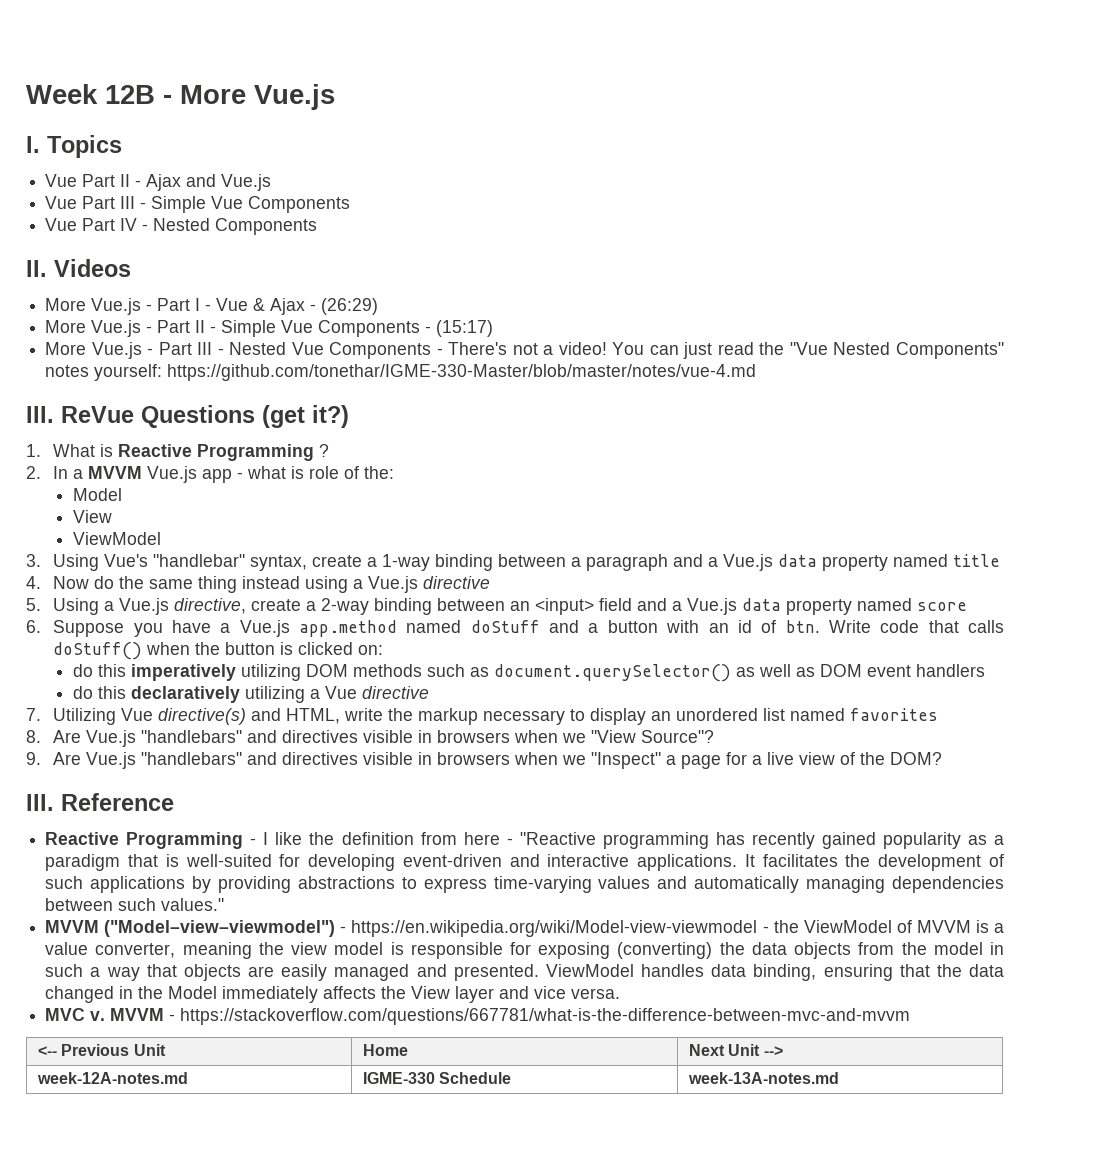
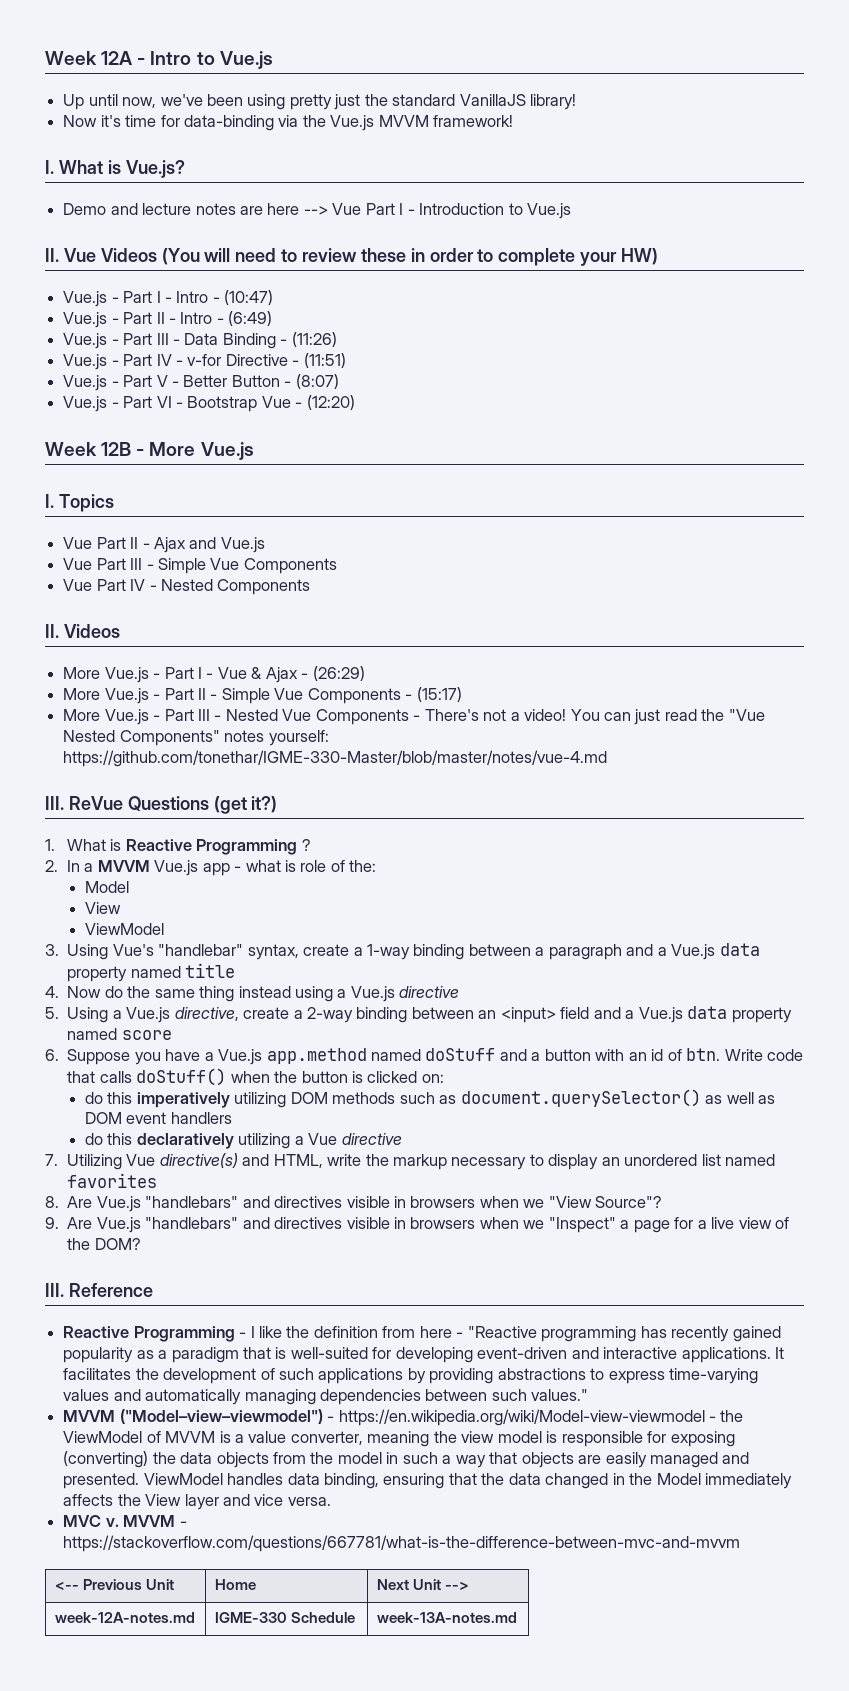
[26,84,98,104] Week -> [45,51,273,69] [63,94,577,110] [63,115,514,131] [45,160,185,178] [63,203,572,219] [45,248,659,266] [63,290,274,307] [63,311,273,328] [63,332,337,349] [63,353,346,370] [63,374,339,391] [63,395,355,412] [45,442,97,456] Week 12A - Intro to Vue.js // Up until now, we've been using pretty just the standard VanillaJS library! // Now it's time for data-binding via the Vue.js MVVM framework! // I. What is Vue.js? // Demo and lecture notes are here --> Vue Part I - Introduction to Vue.js // II. Vue Videos (You will need to review these in order to complete your HW) // Vue.js - Part I - Intro - (10:47) // Vue.js - Part II - Intro - (6:49) // Vue.js - Part III - Data Binding - (11:26) // Vue.js - Part IV - v-for Directive - (11:51) // Vue.js - Part V - Better Button - (8:07) // Vue.js - Part VI - Bootstrap Vue - (12:20) // Week

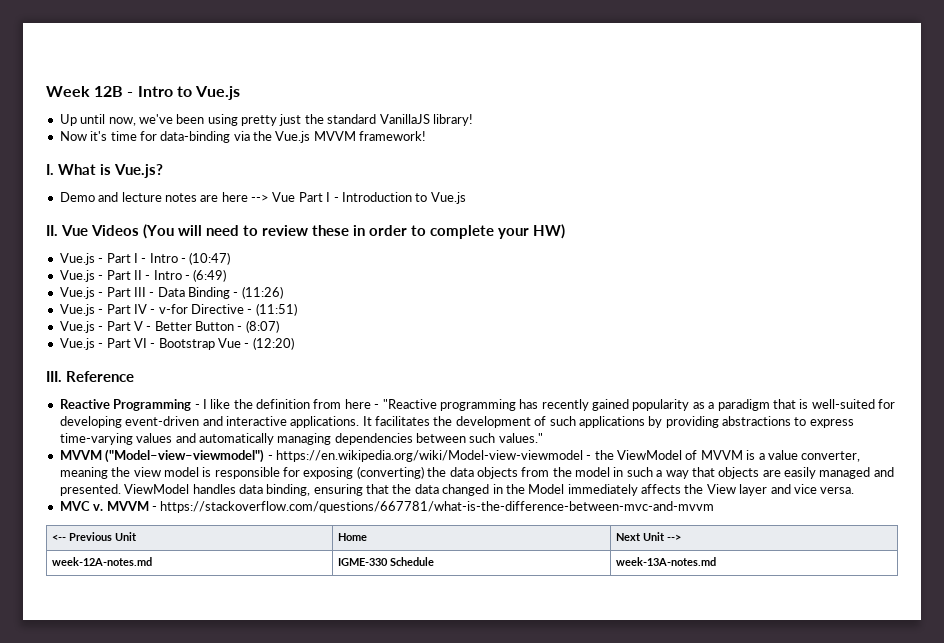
[45,51,134,65] Week 12A -> [46,86,124,97] Week 12B
[45,442,254,460] [45,494,114,512] [63,537,265,553] [63,558,337,574] [63,579,311,595] [45,624,120,638] [63,666,365,683] [63,687,462,704] [63,709,765,725] [63,730,329,746] [63,750,608,767] [45,796,278,814] [45,839,311,855] [45,860,377,876] [84,881,129,893] [84,902,121,914] [84,923,164,935] [45,943,760,960] [67,963,236,982] [45,986,460,1002] [45,1006,792,1023] [67,1028,172,1040] [45,1048,803,1065] [67,1068,444,1086] [84,1089,776,1108] [84,1112,232,1124] [84,1133,402,1149] [45,1153,776,1170] [66,1173,157,1188] [45,1196,663,1212] [45,1217,789,1233] [67,1238,141,1250] // Week 12B - More Vue.js // I. Topics // Vue Part II - Ajax and Vue.js // Vue Part III - Simple Vue Components // Vue Part IV - Nested Components // II. Videos // More Vue.js - Part I - Vue & Ajax - (26:29) // More Vue.js - Part II - Simple Vue Components - (15:17) // More Vue.js - Part III - Nested Vue Components - There's not a video! You can just read the "Vue Nested Components" notes yourself: https://github.com/tonethar/IGME-330-Master/blob/master/notes/vue-4.md // III. ReVue Questions (get it?) // 1. What is Reactive Programming ? // 2. In a MVVM Vue.js app - what is role of the: // Model // View // ViewModel // 3. Using Vue's "handlebar" syntax, create a 1-way binding between a paragraph and a Vue.js data property named title // 4. Now do the same thing instead using a Vue.js directive // 5. Using a Vue.js directive, create a 2-way binding between an <input> field and a Vue.js data property named score // 6. Suppose you have a Vue.js app.method named doStuff and a button with an id of btn. Write code that calls doStuff() when the button is clicked on: // do this imperatively utilizing DOM methods such as document.querySelector() as well as DOM event handlers // do this declaratively utilizing a Vue directive // 7. Utilizing Vue directive(s) and HTML, write the markup necessary to display an unordered list named favorites // 8. Are Vue.js "handlebars" and directives visible in browsers when we "View Source"? // 9. Are Vue.js "handlebars" and directives visible in browsers when we "Inspect" a page for a live view of the DOM? -> (294, 343) none

